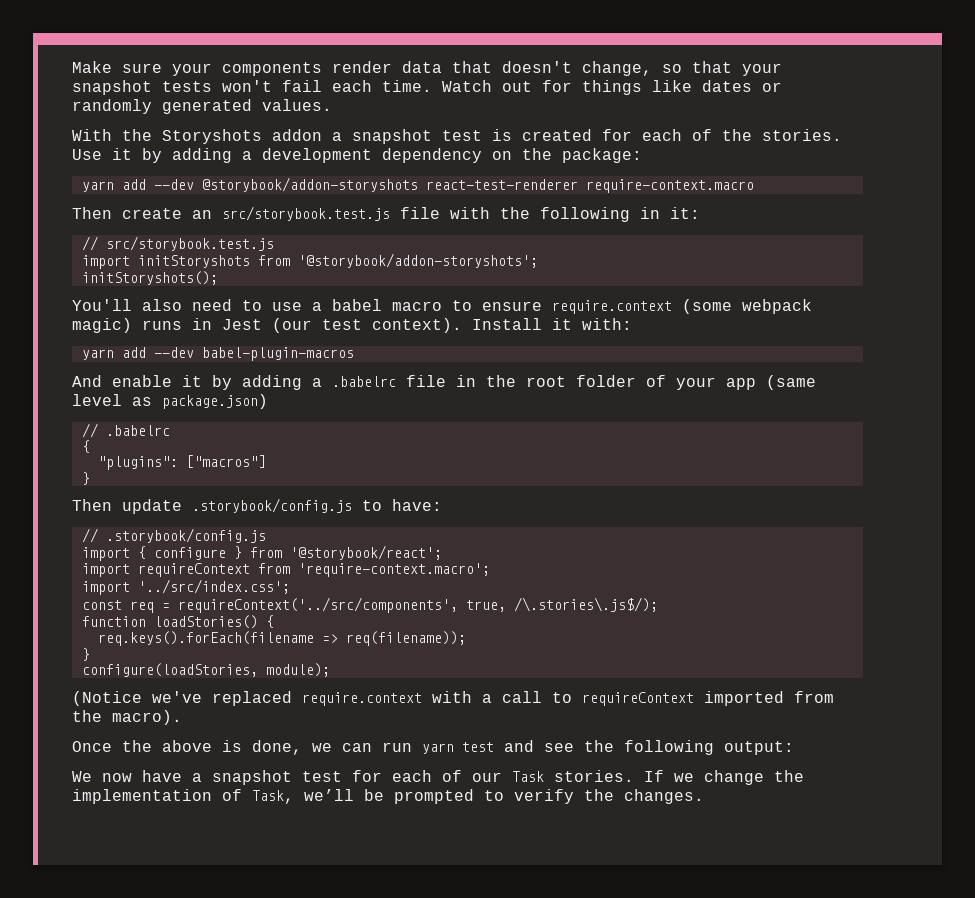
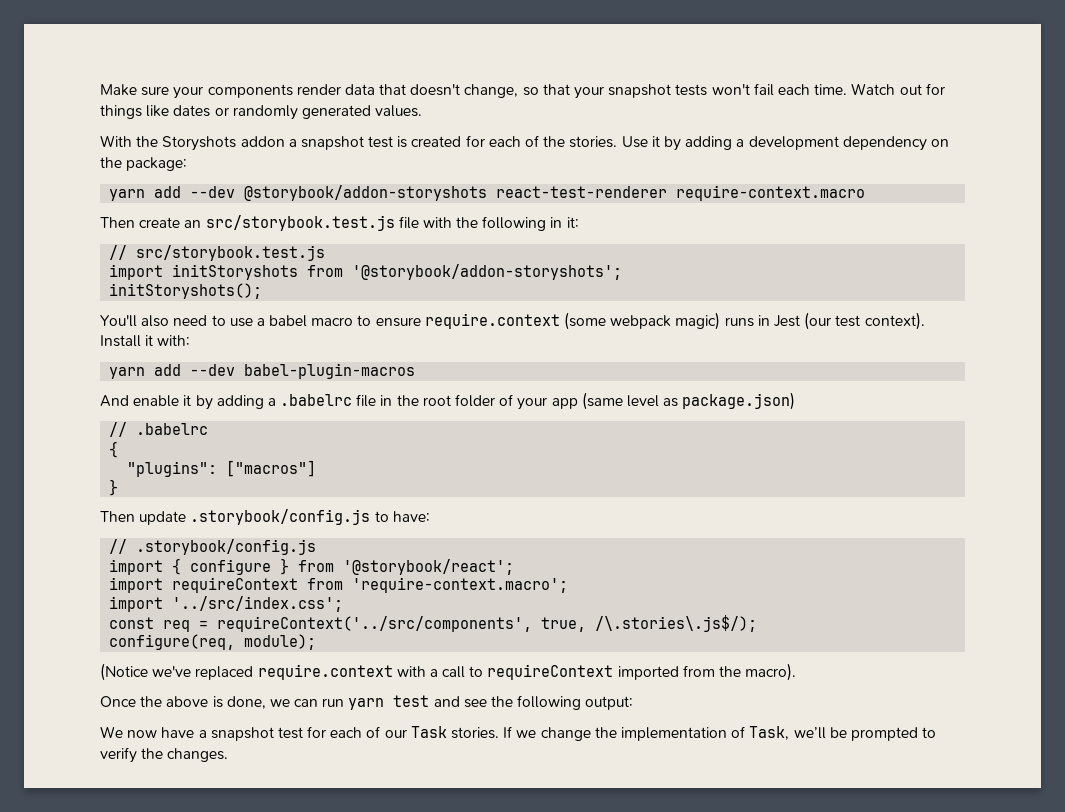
[81,615,274,629] [97,631,466,646] [81,648,90,661] [81,663,258,677] function loadStories() { // req.keys().forEach(filename => req(filename)); // } // configure(loadStories, -> [109,634,236,650] configure(req,

